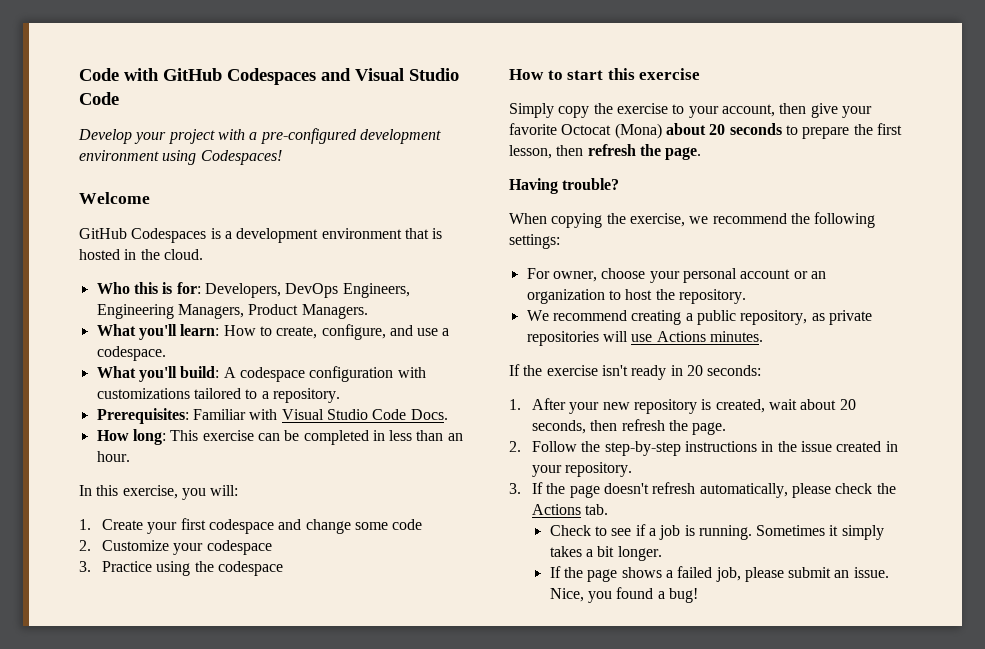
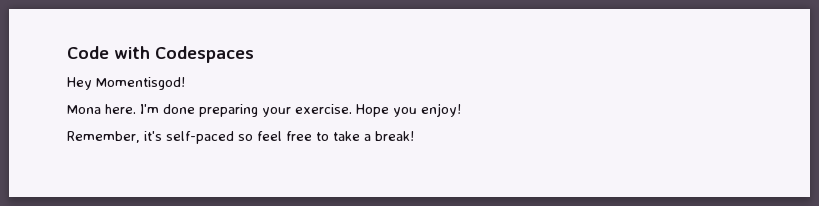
[163,68,459,85] [79,92,119,105] [78,128,441,144] [79,150,282,165] [79,192,150,204] [79,228,443,243] [79,249,203,260] [96,282,410,298] [96,304,368,319] [96,324,450,340] [96,346,166,361] [96,366,426,382] [96,388,340,403] [96,408,448,424] [96,429,463,445] [96,451,130,462] [79,485,239,500] [79,518,423,534] [79,540,272,555] [79,561,283,576] [509,68,701,80] [509,103,872,118] [509,123,902,139] [509,144,702,160] [509,178,620,194] [509,212,876,228] [509,234,560,249] [526,268,826,283] [526,289,746,304] [526,310,872,325] [526,331,763,346] [509,364,762,380] [509,398,856,414] [531,419,727,435] [509,441,898,456] [531,462,633,477] [509,482,896,498] [531,504,609,515] [549,524,884,540] [549,546,662,561] [549,566,889,582] [549,587,698,603] GitHub Codespaces and Visual Studio Code // Develop your project with a pre-configured development environment using Codespaces! // Welcome // GitHub Codespaces is a development environment that is hosted in the cloud. // Who this is for: Developers, DevOps Engineers, Engineering Managers, Product Managers. // What you'll learn: How to create, configure, and use a codespace. // What you'll build: A codespace configuration with customizations tailored to a repository. // Prerequisites: Familiar with Visual Studio Code Docs. // How long: This exercise can be completed in less than an hour. // In this exercise, you will: // 1. Create your first codespace and change some code // 2. Customize your codespace // 3. Practice using the codespace // How to start this exercise // Simply copy the exercise to your account, then give your favorite Octocat (Mona) about 20 seconds to prepare the first lesson, then refresh the page. // Having trouble? // When copying the exercise, we recommend the following settings: // For owner, choose your personal account or an organization to host the repository. // We recommend creating a public repository, as private repositories will use Actions minutes. // If the exercise isn't ready in 20 seconds: // 1. After your new repository is created, wait about 20 seconds, then refresh the page. // 2. Follow the step-by-step instructions in the issue created in your repository. // 3. If the page doesn't refresh automatically, please check the Actions tab. // Check to see if a job is running. Sometimes it simply takes a bit longer. // If the page shows a failed job, please submit an issue. Nice, you found a bug! -> [155,46,254,63] [67,77,185,90] [67,103,461,117] [67,131,414,144] Codespaces // Hey Momentisgod! // Mona here. I'm done preparing your exercise. Hope you enjoy! // Remember, it's self-paced so feel free to take a break!

